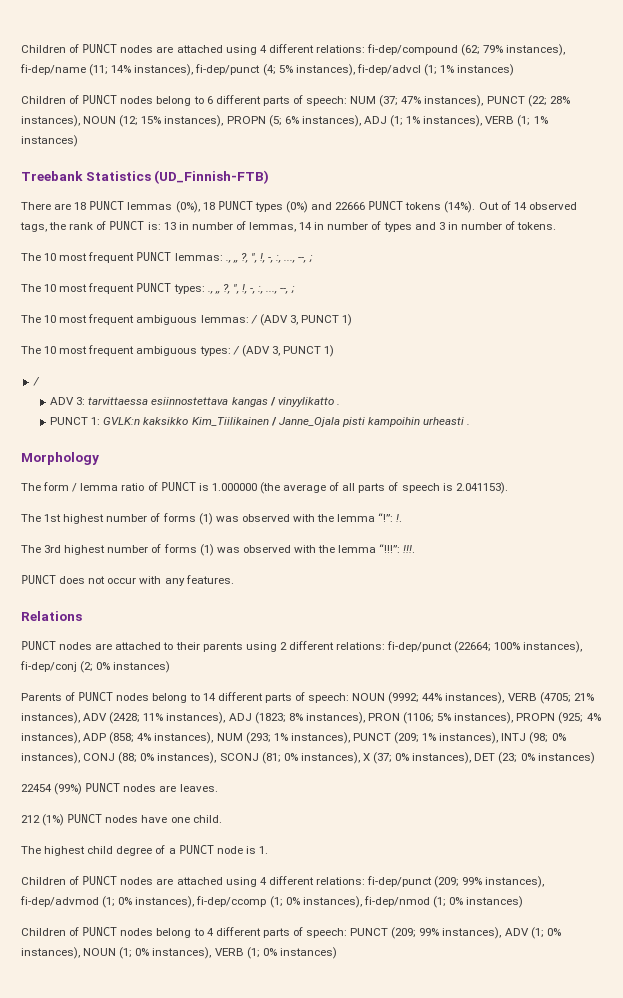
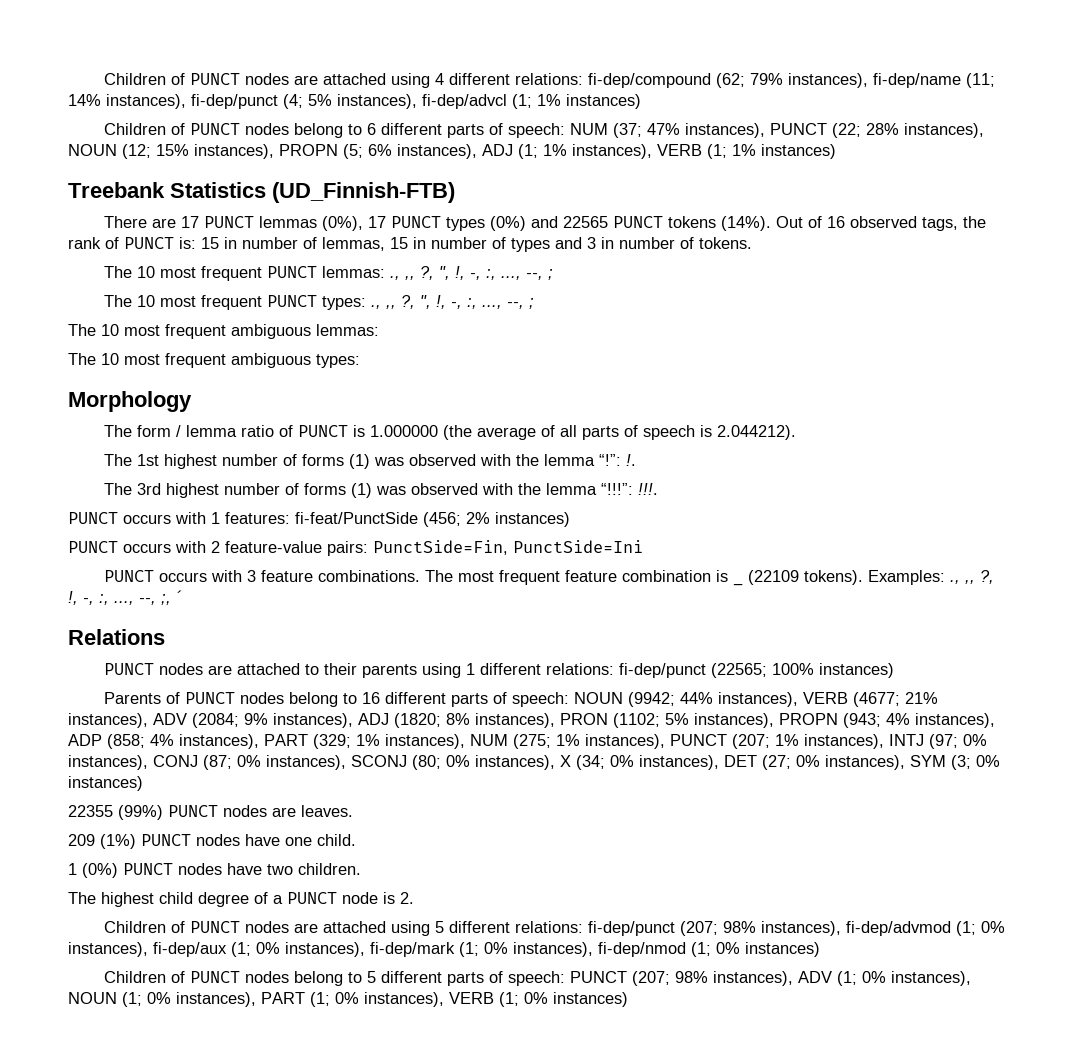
[74,202,87,210] 18 -> [181,216,200,228] 17
[202,202,215,210] 18 -> [368,216,387,228] 17
[335,202,366,210] 22666 -> [563,216,609,228] 22565
[513,202,527,210] 14 -> [827,216,846,228] 16
[163,222,176,230] 13 -> [201,237,219,249] 15
[299,222,313,230] 14 -> [390,237,408,249] 15
[250,314,353,326] / (ADV 3, PUNCT 1) -> (379, 330) none
[232,345,335,357] [32,377,40,386] [50,397,340,407] [50,417,471,427] / (ADV 3, PUNCT 1) // / // ADV 3: tarvittaessa esiinnostettava kangas / vinyylikatto . // PUNCT 1: GVLK:n kaksikko Kim_Tiilikainen / Janne_Ojala pisti kampoihin urheasti . -> (360, 361) none
[455,482,508,494] 2.041153). -> [717,425,797,440] 2.044212).
[59,575,234,586] does not occur with any features. -> [123,512,570,527] [68,540,643,556] [104,570,729,585] [733,570,995,586] [68,590,182,605] occurs with 1 features: fi-feat/PunctSide (456; 2% instances) // PUNCT occurs with 2 feature-value pairs: PunctSide=Fin, PunctSide=Ini // PUNCT occurs with 3 feature combinations. The most frequent feature combination is _ (22109 tokens). Examples: ., ,, ?, !, -, :, ..., --, ;, ´
[279,641,583,653] [20,661,111,673] 2 different relations: fi-dep/punct (22664; 100% instances), fi-dep/conj (2; 0% -> [466,663,815,678] 1 different relations: fi-dep/punct (22565; 100%
[202,693,216,701] 14 -> [362,692,381,704] 16
[388,692,420,704] (9992; -> [628,692,676,707] (9942;
[539,692,571,704] (4705; -> [853,692,901,707] (4677;
[109,712,286,724] (2428; 11% instances), ADJ (1823; -> [192,713,441,728] (2084; 9% instances), ADJ (1820;
[403,712,435,724] (1106; -> [613,713,660,728] (1102;
[558,712,584,724] (925; -> [843,713,881,728] (943;
[216,732,271,744] NUM (293; -> [264,734,551,749] PART (329; 1% instances), NUM (275;
[394,732,420,744] (209; -> [732,734,770,749] (207;
[529,732,549,744] (98; -> [929,734,958,749] (97;
[118,752,138,764] (88; -> [203,755,232,770] (87;
[261,752,281,764] (81; -> [412,755,441,770] (80;
[373,752,393,764] (37; -> [576,755,605,770] (34;
[498,752,595,764] [21,784,52,792] (23; 0% instances) // 22454 -> [762,755,1000,770] [68,776,143,791] [68,805,113,817] (27; 0% instances), SYM (3; 0% instances) // 22355
[21,815,40,823] 212 -> [68,834,95,846] 209
(222, 819) none -> [68,863,361,878] // 1 (0%) PUNCT nodes have two children.
[258,846,268,854] [21,876,483,888] 1. // Children of PUNCT nodes are attached using 4 different relations: fi-dep/punct (209; 99% -> [400,892,414,904] [104,921,757,936] 2. // Children of PUNCT nodes are attached using 5 different relations: fi-dep/punct (207; 98%
[196,896,267,907] fi-dep/ccomp -> [153,942,455,957] fi-dep/aux (1; 0% instances), fi-dep/mark
[206,928,214,936] 4 -> [367,971,377,983] 5
[391,927,440,939] (209; 99% -> [632,971,709,986] (207; 98%
(212, 953) none -> [261,992,444,1007] PART (1; 0% instances),

